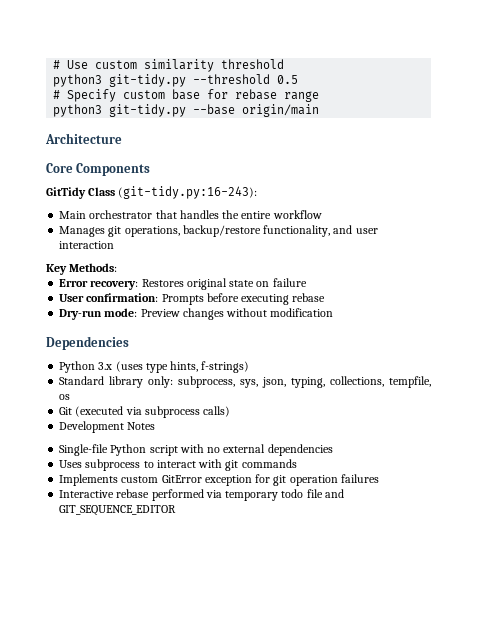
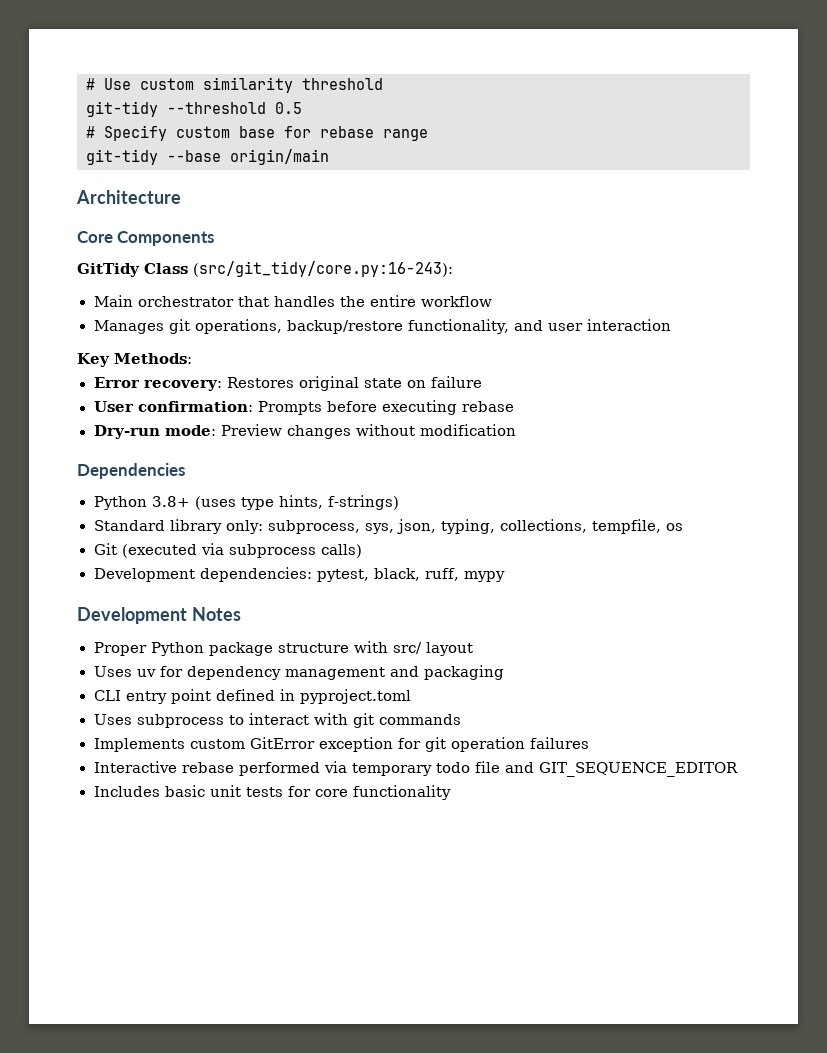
[53,74,187,87] python3 git-tidy.py -> [86,101,158,117] git-tidy
[53,104,187,117] python3 git-tidy.py -> [86,149,158,165] git-tidy
[118,186,258,199] (git-tidy.py:16-243): -> [193,261,453,277] (src/git_tidy/core.py:16-243):
[98,362,113,370] 3.x -> [151,496,190,507] 3.8+
[127,422,156,430] [59,444,333,456] Notes // Single-file Python script with no external dependencies -> [199,567,505,582] [77,607,241,624] [93,641,473,656] [93,665,504,680] [93,689,411,704] dependencies: pytest, black, ruff, mypy // Development Notes // Proper Python package structure with src/ layout // Uses uv for dependency management and packaging // CLI entry point defined in pyproject.toml
(177, 510) none -> [93,785,451,800] // Includes basic unit tests for core functionality

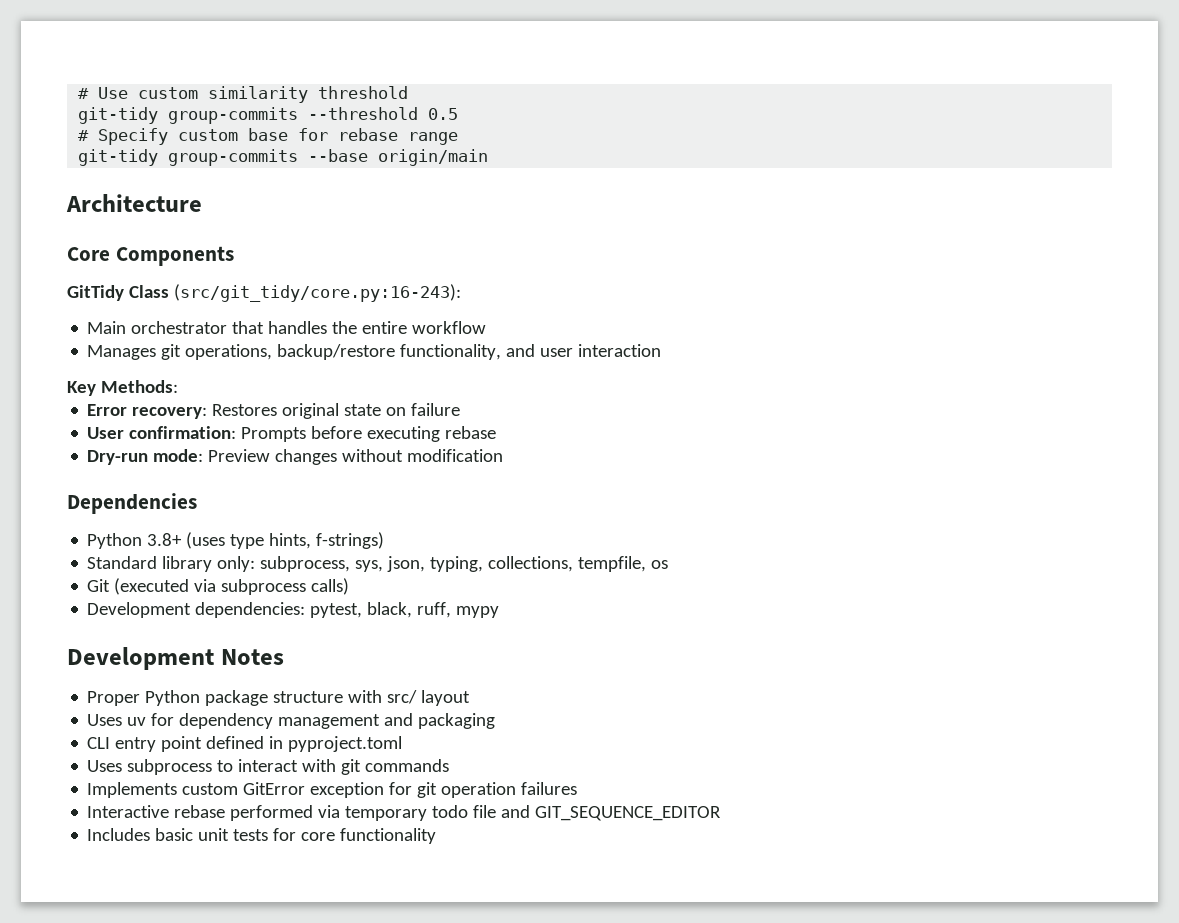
(158, 109) none -> [168,107,299,124] group-commits
(158, 157) none -> [168,149,299,166] group-commits

